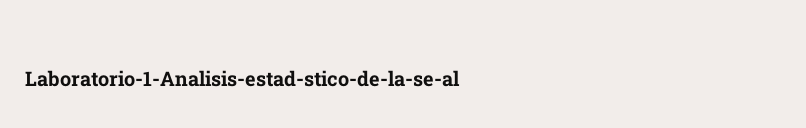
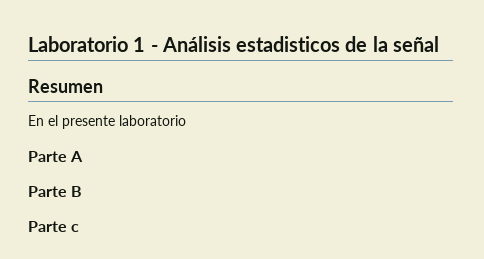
[25,70,460,87] Laboratorio-1-Analisis-estad-stico-de-la-se-al -> [28,36,439,52] [28,79,103,93] [28,115,186,129] [28,151,84,162] [28,186,83,197] [28,221,80,232] Laboratorio 1 - Análisis estadisticos de la señal // Resumen // En el presente laboratorio // Parte A // Parte B // Parte c

